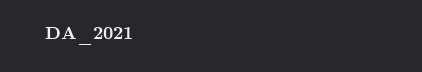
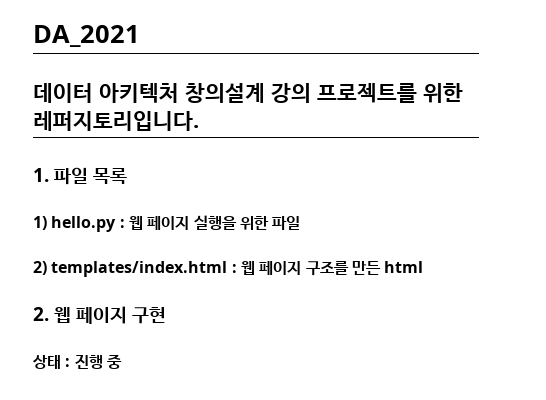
(133, 35) none -> [33,83,463,103] [33,111,199,131] [33,167,128,185] [33,215,301,232] [33,261,424,277] [33,306,167,324] [32,354,122,369] // 데이터 아키텍처 창의설계 강의 프로젝트를 위한 레퍼지토리입니다. // 1. 파일 목록 // 1) hello.py : 웹 페이지 실행을 위한 파일 // 2) templates/index.html : 웹 페이지 구조를 만든 html // 2. 웹 페이지 구현 // 상태 : 진행 중

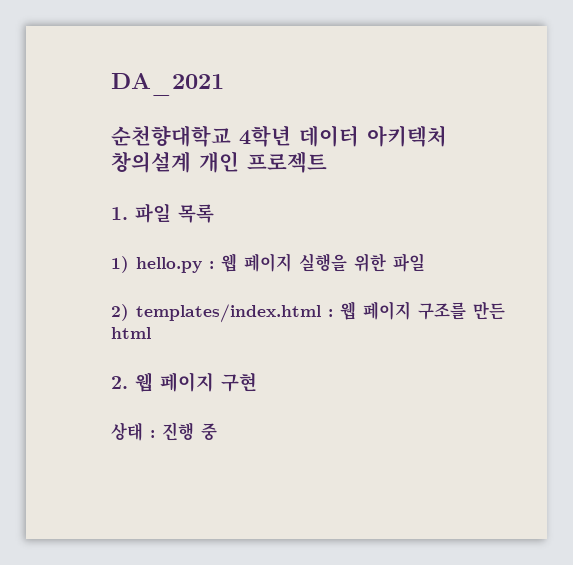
(140, 36) none -> [111,125,291,147] 순천향대학교 4학년
[271,83,463,103] [33,111,199,131] 강의 프로젝트를 위한 레퍼지토리입니다. -> [199,151,327,173] 개인 프로젝트

